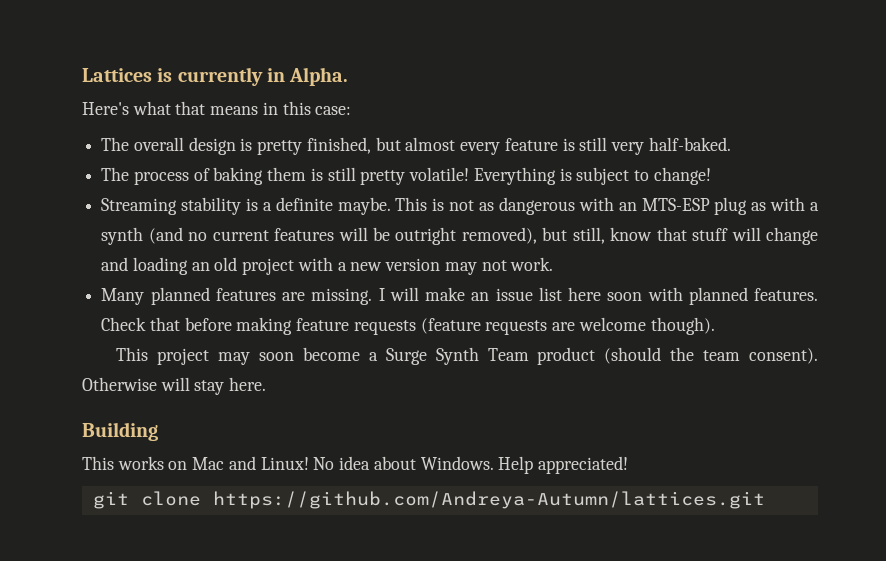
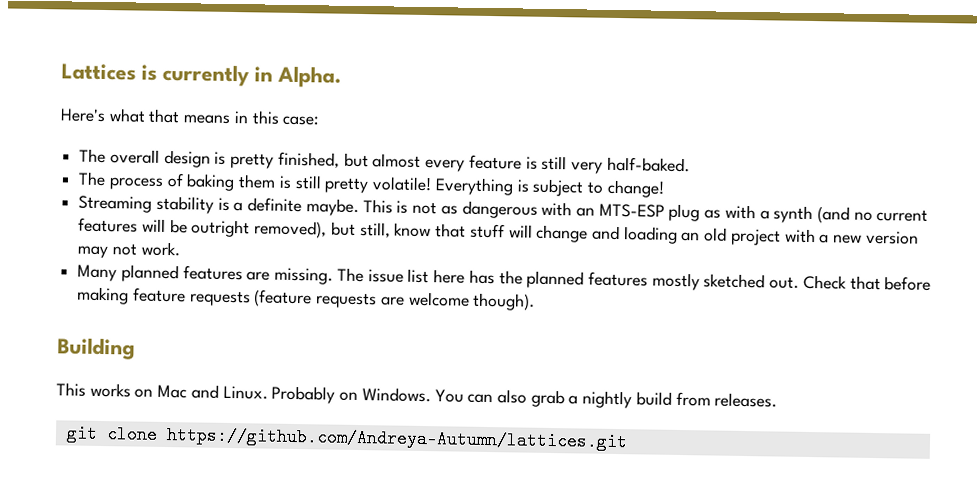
[378,287,818,305] I will make an issue list here soon with planned features. -> [336,267,800,291] The issue list here has the planned features mostly sketched out.
[116,347,818,365] [82,377,267,395] // This project may soon become a Surge Synth Team product (should the team consent). Otherwise will stay here. -> (536, 301) none
[260,456,628,474] Linux! No idea about Windows. Help appreciated! -> [222,385,778,409] Linux. Probably on Windows. You can also grab a nightly build from releases.

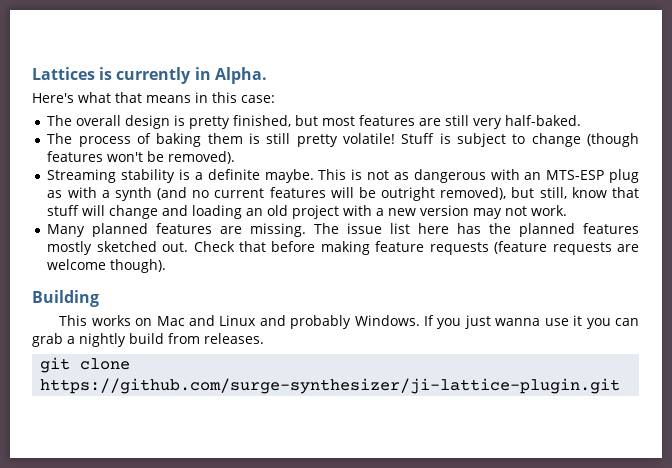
[372,153,538,172] almost every feature is -> [322,115,442,126] most features are
[434,177,514,196] Everything -> [401,133,435,144] Stuff
[606,179,665,198] change! -> [531,133,639,147] [47,151,236,164] change (though features won't be removed).
[222,385,527,404] Linux. Probably on Windows. You can also -> [219,315,640,329] Linux and probably Windows. If you just wanna use it you can
[165,426,628,452] https://github.com/Andreya-Autumn/lattices.git -> [40,378,621,394] https://github.com/surge-synthesizer/ji-lattice-plugin.git

